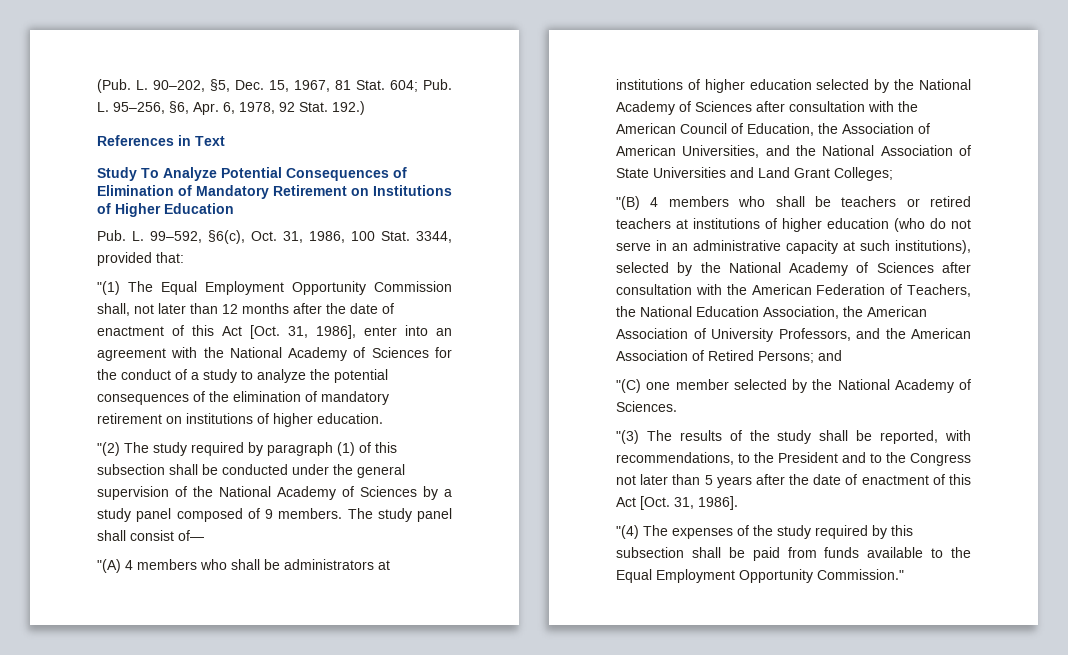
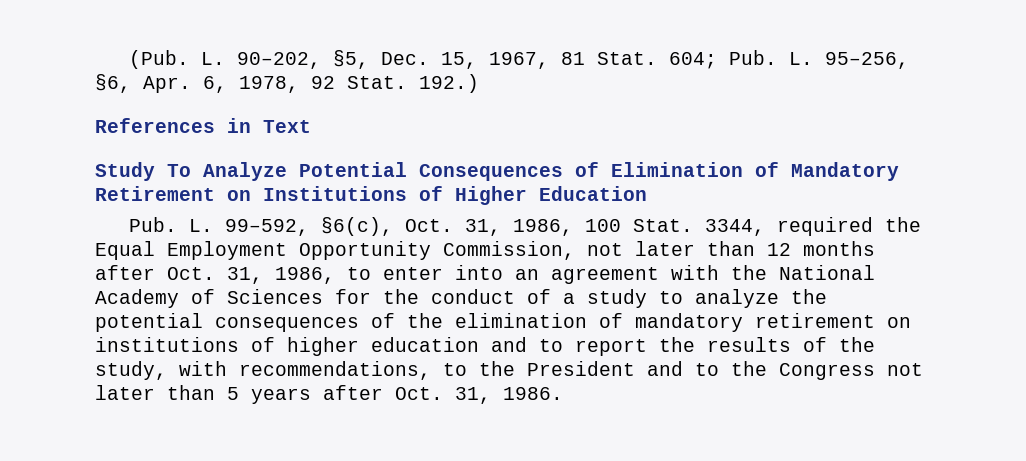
[97,252,184,266] [97,281,452,295] [97,303,130,316] provided that: // "(1) The Equal Employment Opportunity Commission shall, -> [777,217,922,236] [95,241,575,260] required the Equal Employment Opportunity Commission,
[326,303,394,314] [97,325,356,339] the date of enactment of this Act [Oct. 31, 1986], -> [167,267,371,284] Oct. 31, 1986, to
[317,413,383,424] [97,442,397,456] [97,464,405,478] [97,486,452,500] [97,508,452,522] [97,530,204,541] [97,559,390,573] [616,79,971,93] [616,101,918,115] [616,123,930,136] [616,145,971,158] [616,167,893,181] [616,196,971,210] [616,218,971,232] [616,240,971,254] [616,262,971,276] [616,284,971,297] [616,306,927,319] [616,328,971,342] [616,350,842,363] [616,379,971,393] [616,401,677,412] [616,430,939,444] education. // "(2) The study required by paragraph (1) of this subsection shall be conducted under the general supervision of the National Academy of Sciences by a study panel composed of 9 members. The study panel shall consist of— // "(A) 4 members who shall be administrators at institutions of higher education selected by the National Academy of Sciences after consultation with the American Council of Education, the Association of American Universities, and the National Association of State Universities and Land Grant Colleges; // "(B) 4 members who shall be teachers or retired teachers at institutions of higher education (who do not serve in an administrative capacity at such institutions), selected by the National Academy of Sciences after consultation with the American Federation of Teachers, the National Education Association, the American Association of University Professors, and the American Association of Retired Persons; and // "(C) one member selected by the National Academy of Sciences. // "(3) The results of the study shall be reported, -> [371,337,875,356] [95,361,167,380] education and to report the results of the study,
[789,474,971,485] [616,496,738,510] [616,525,913,539] [616,547,971,561] [616,569,904,583] the date of enactment of this Act [Oct. 31, 1986]. // "(4) The expenses of the study required by this subsection shall be paid from funds available to the Equal Employment Opportunity Commission." -> [395,387,563,404] Oct. 31, 1986.

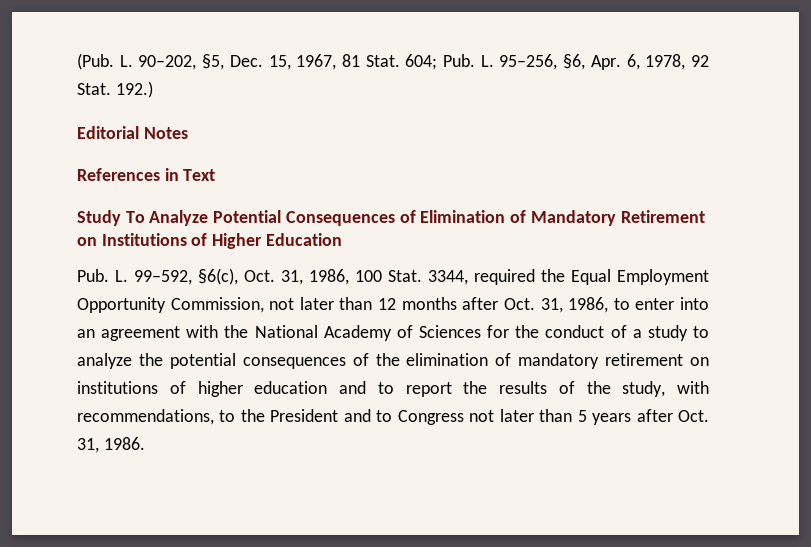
(479, 83) none -> [77,126,188,139] // Editorial Notes
[731,361,767,376] the -> (393, 416) none

